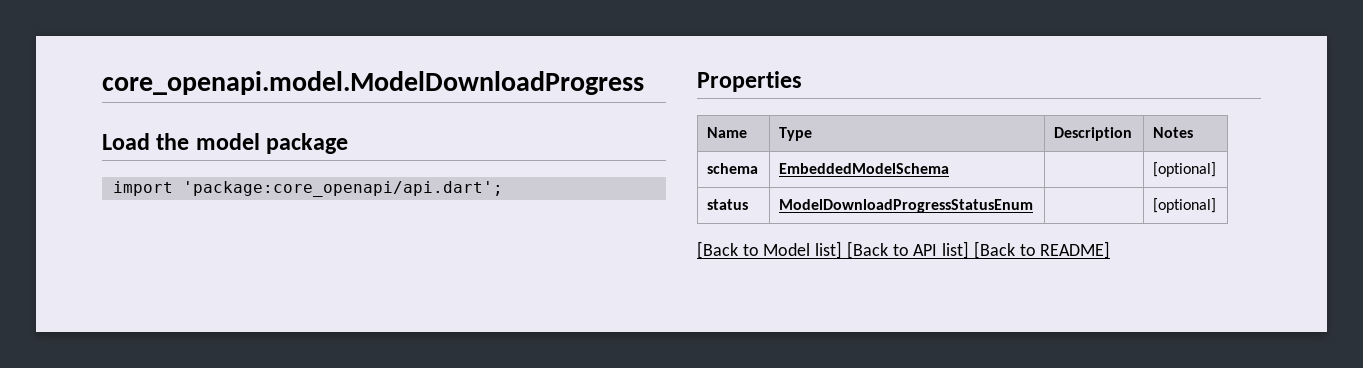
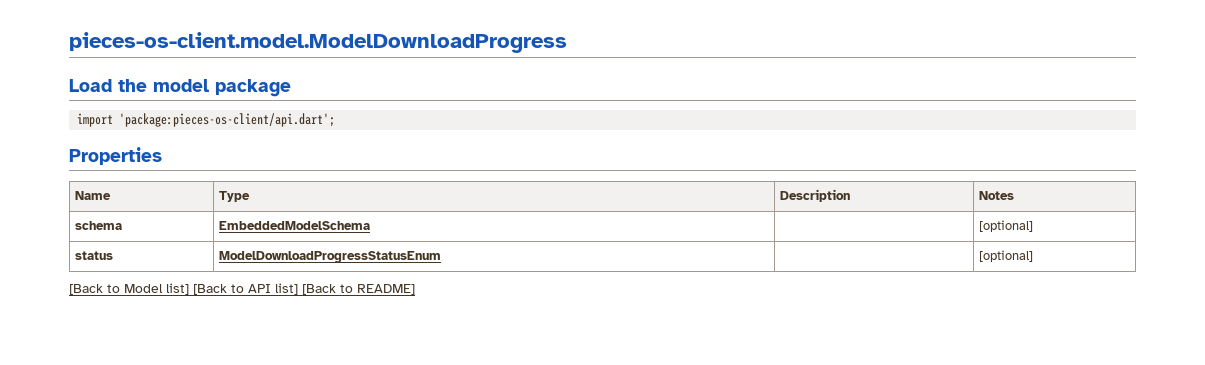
[102,71,644,95] core_openapi.model.ModelDownloadProgress -> [69,32,567,53] pieces-os-client.model.ModelDownloadProgress
[182,181,503,197] 'package:core_openapi/api.dart'; -> [119,113,336,127] 'package:pieces-os-client/api.dart';

